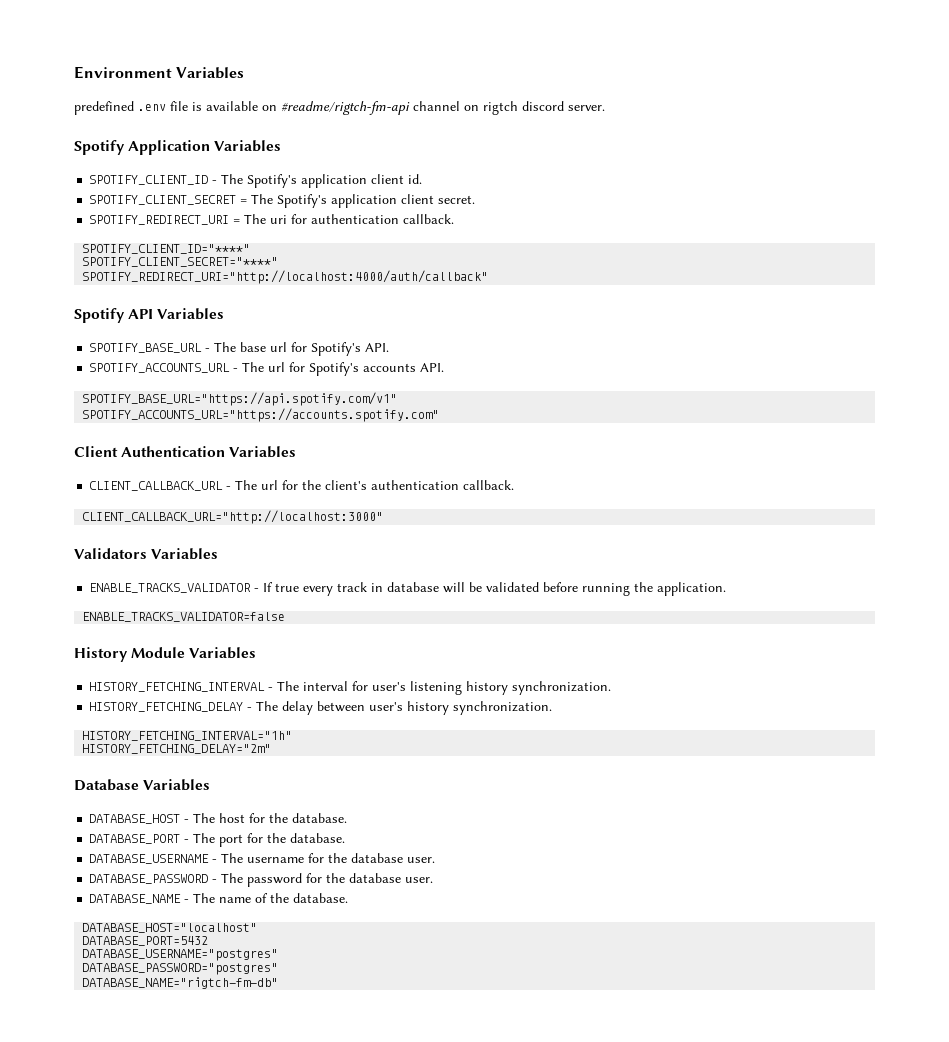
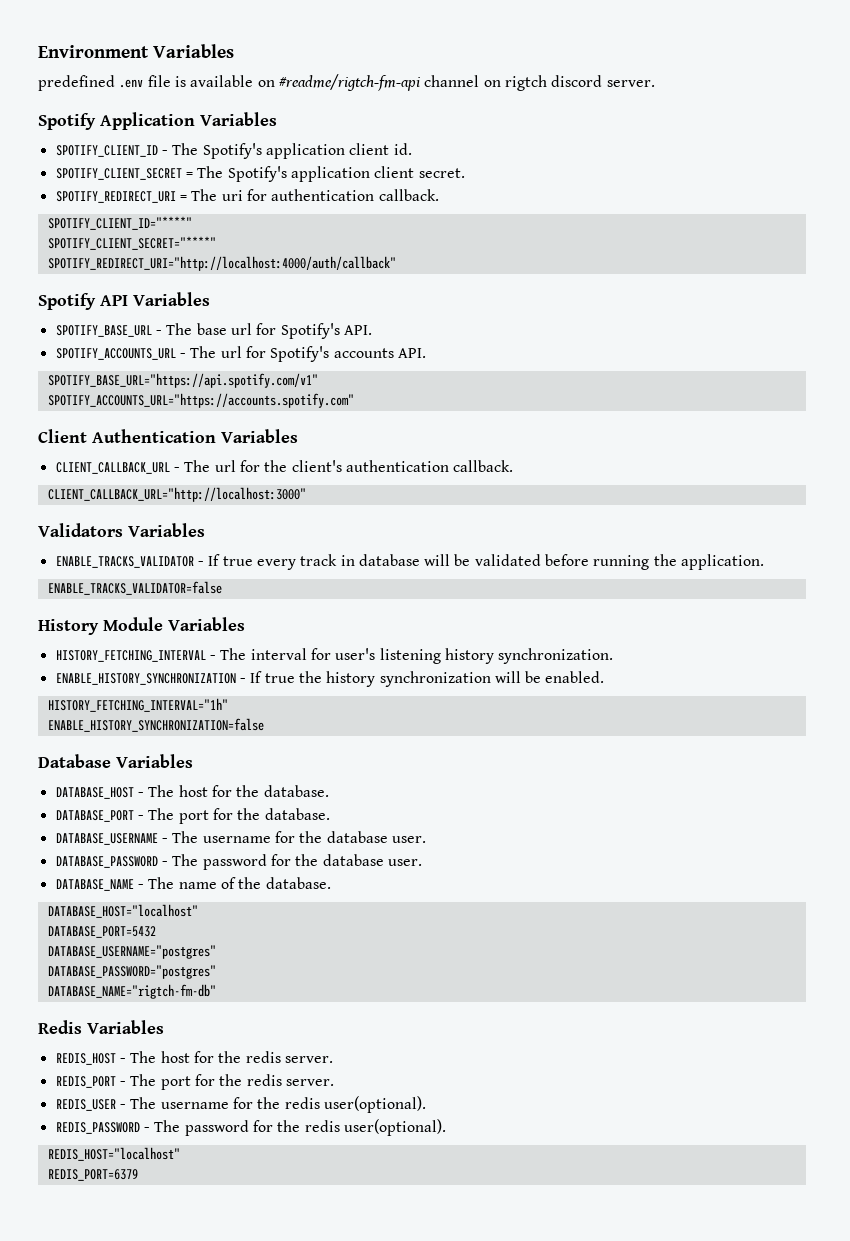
[89,701,553,715] HISTORY_FETCHING_DELAY - The delay between user's history synchronization. -> [55,671,605,687] ENABLE_HISTORY_SYNCHRONIZATION - If true the history synchronization will be enabled.
[82,744,272,754] HISTORY_FETCHING_DELAY="2m" -> [47,718,264,732] ENABLE_HISTORY_SYNCHRONIZATION=false
(279, 983) none -> [38,1020,164,1034] [55,1051,333,1065] [55,1074,334,1090] [55,1096,426,1113] [55,1119,446,1136] [47,1147,180,1161] [47,1169,138,1181] // Redis Variables // REDIS_HOST - The host for the redis server. // REDIS_PORT - The port for the redis server. // REDIS_USER - The username for the redis user(optional). // REDIS_PASSWORD - The password for the redis user(optional). // REDIS_HOST="localhost" // REDIS_PORT=6379

